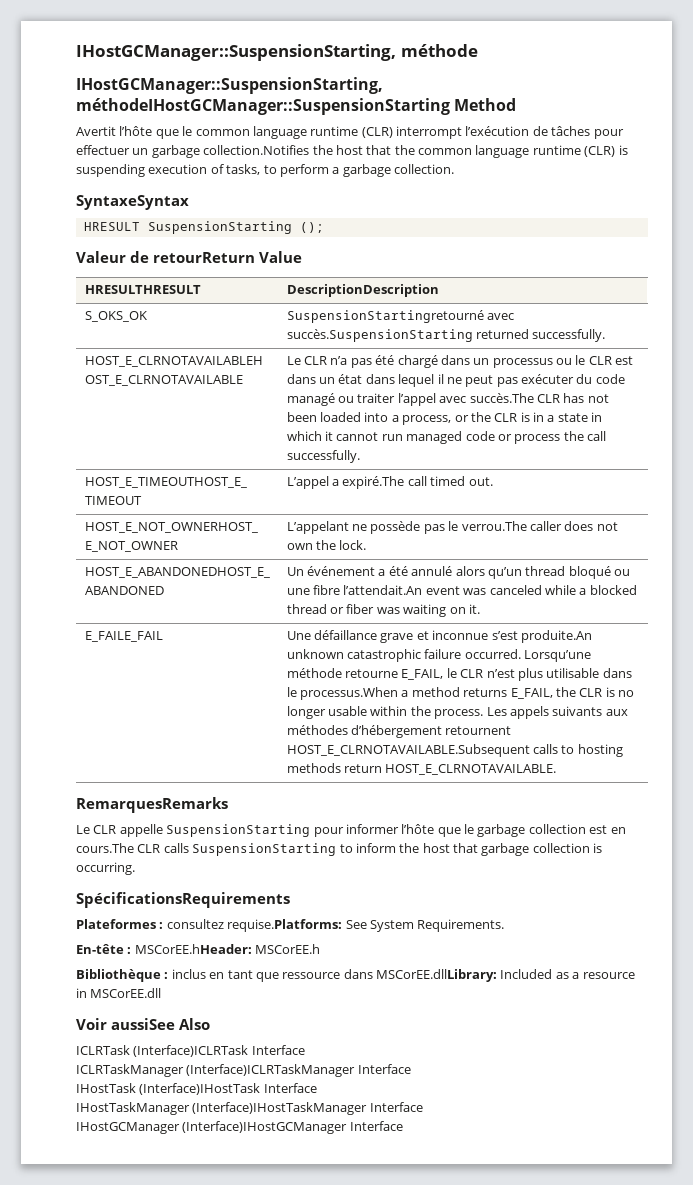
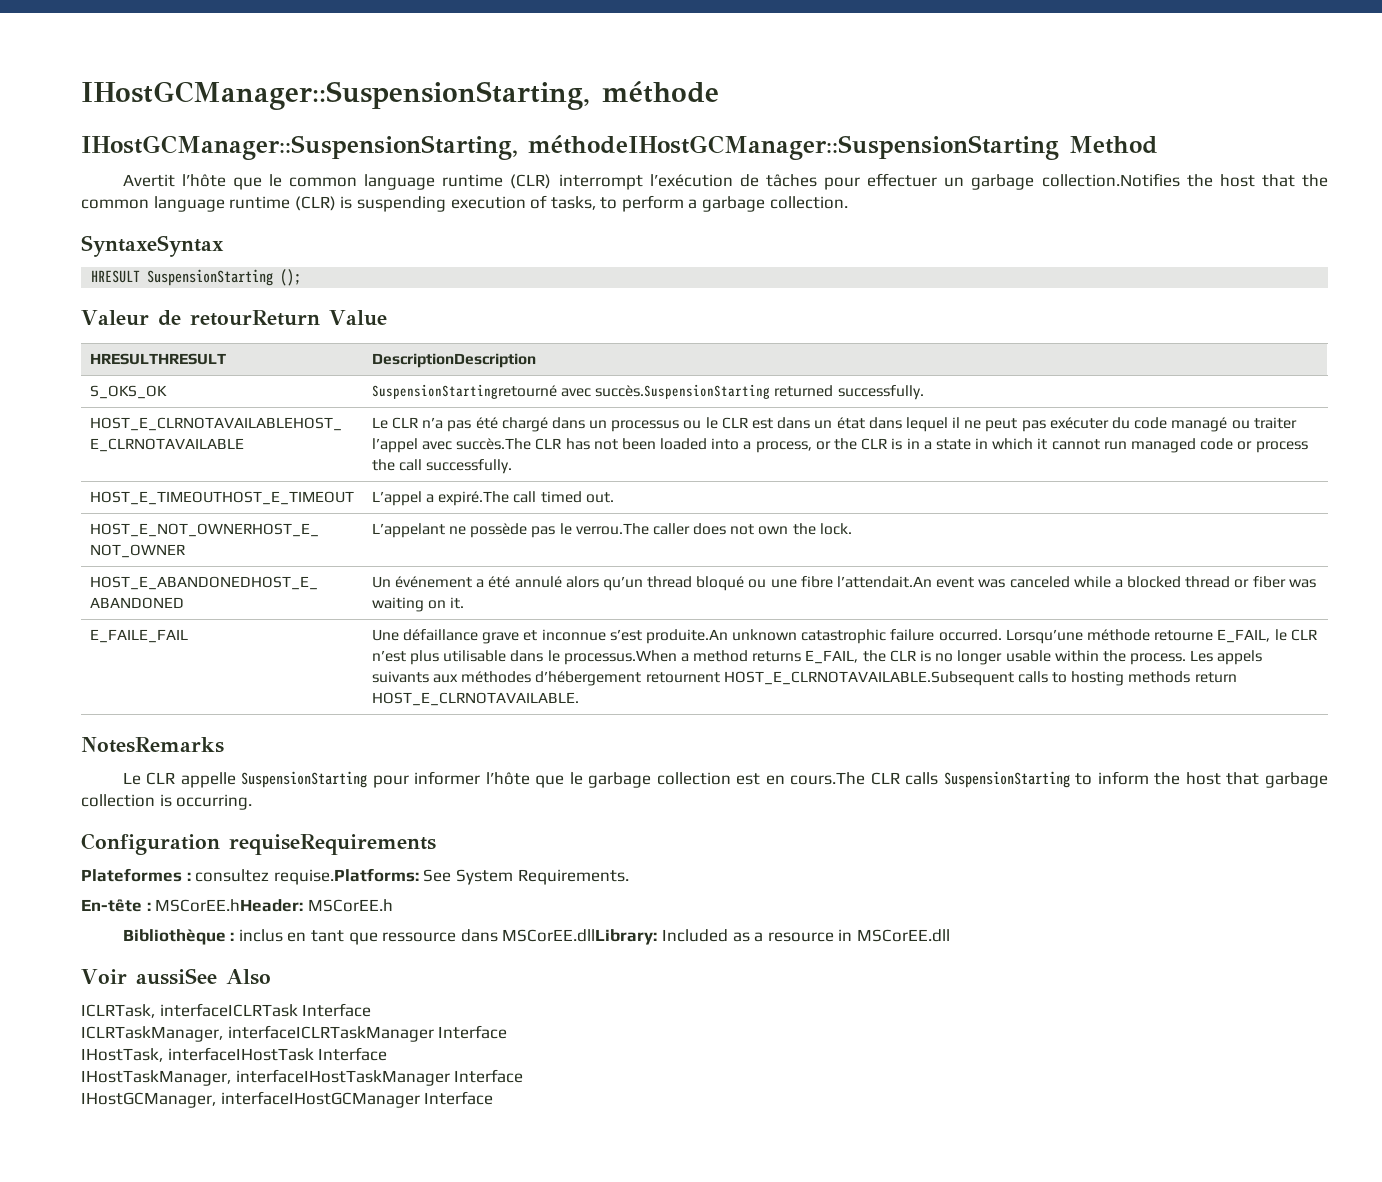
[76,797,228,813] RemarquesRemarks -> [81,737,224,753] NotesRemarks
[76,892,290,908] SpécificationsRequirements -> [81,833,436,855] Configuration requiseRequirements
[76,1045,305,1057] [76,1064,411,1077] [76,1083,317,1095] [76,1102,423,1115] [76,1121,348,1134] ICLRTask (Interface)ICLRTask Interface // ICLRTaskManager (Interface)ICLRTaskManager Interface // IHostTask (Interface)IHostTask Interface // IHostTaskManager (Interface)IHostTaskManager Interface // IHostGCManager (Interface)IHostGCManager -> [81,1003,372,1018] [81,1025,508,1042] [81,1047,388,1062] [81,1069,524,1086] [81,1091,420,1108] ICLRTask, interfaceICLRTask Interface // ICLRTaskManager, interfaceICLRTaskManager Interface // IHostTask, interfaceIHostTask Interface // IHostTaskManager, interfaceIHostTaskManager Interface // IHostGCManager, interfaceIHostGCManager

